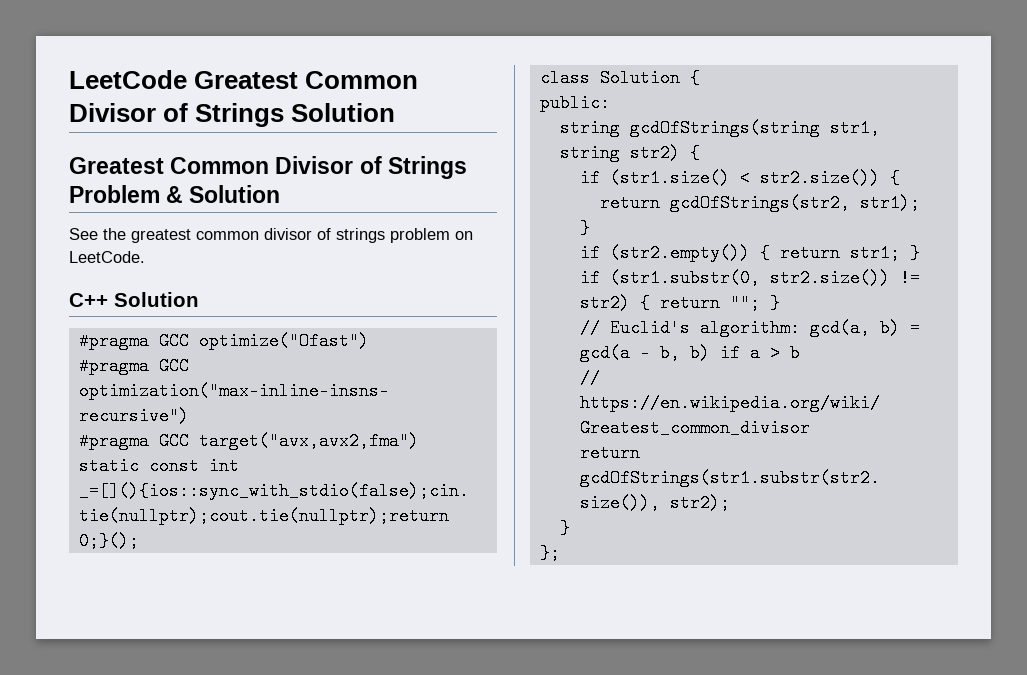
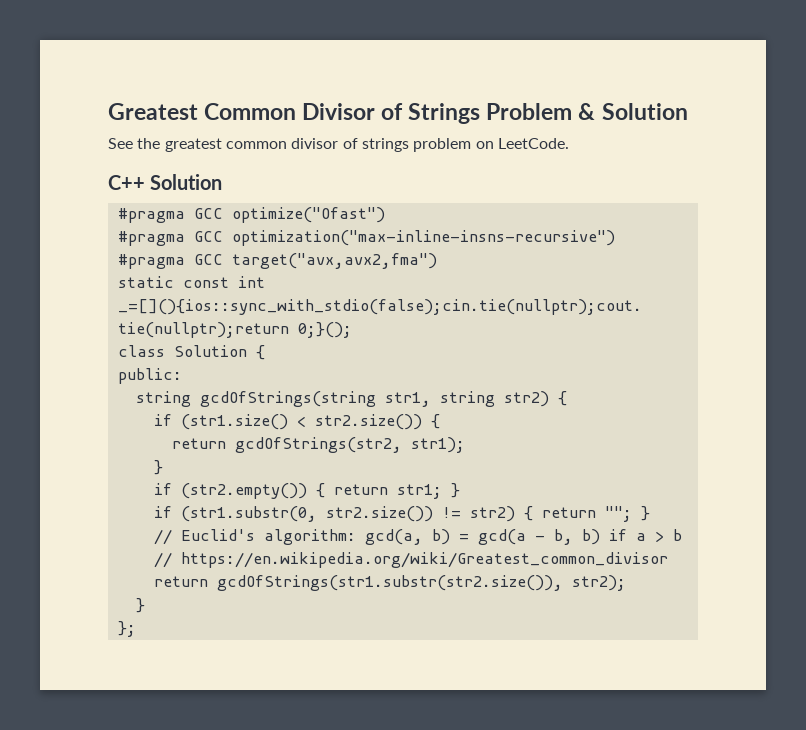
[69,70,419,89] [69,103,396,127] LeetCode Greatest Common Divisor of Strings Solution // -> (108, 111) none

